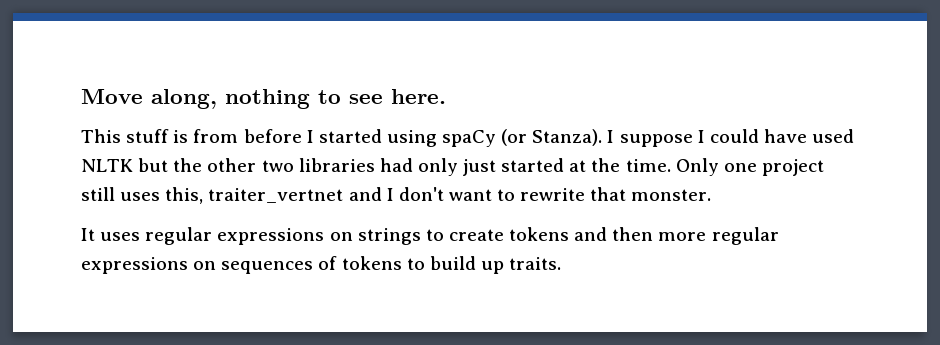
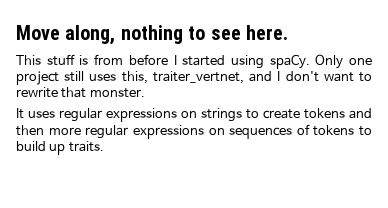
[442,129,855,147] [81,158,671,176] spaCy (or Stanza). I suppose I could have used NLTK but the other two libraries had only just started at the time. -> [269,54,310,69] spaCy.
[208,188,344,203] traiter_vertnet -> [152,71,244,84] traiter_vertnet,

